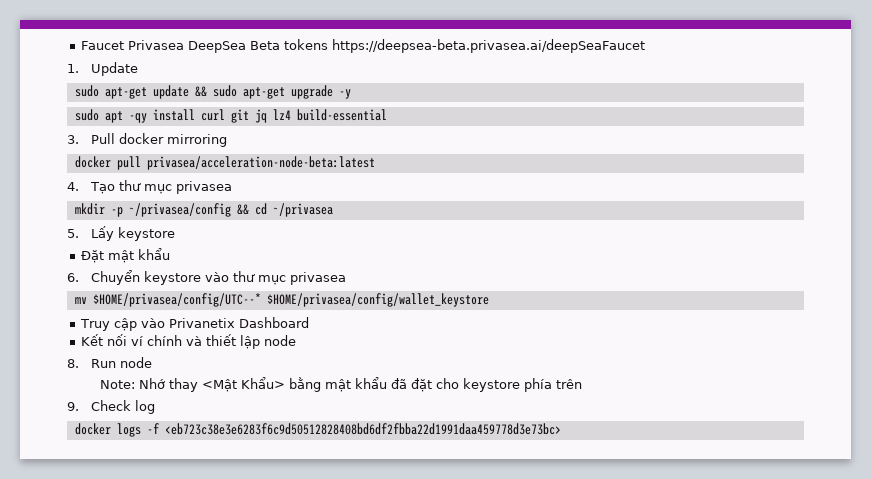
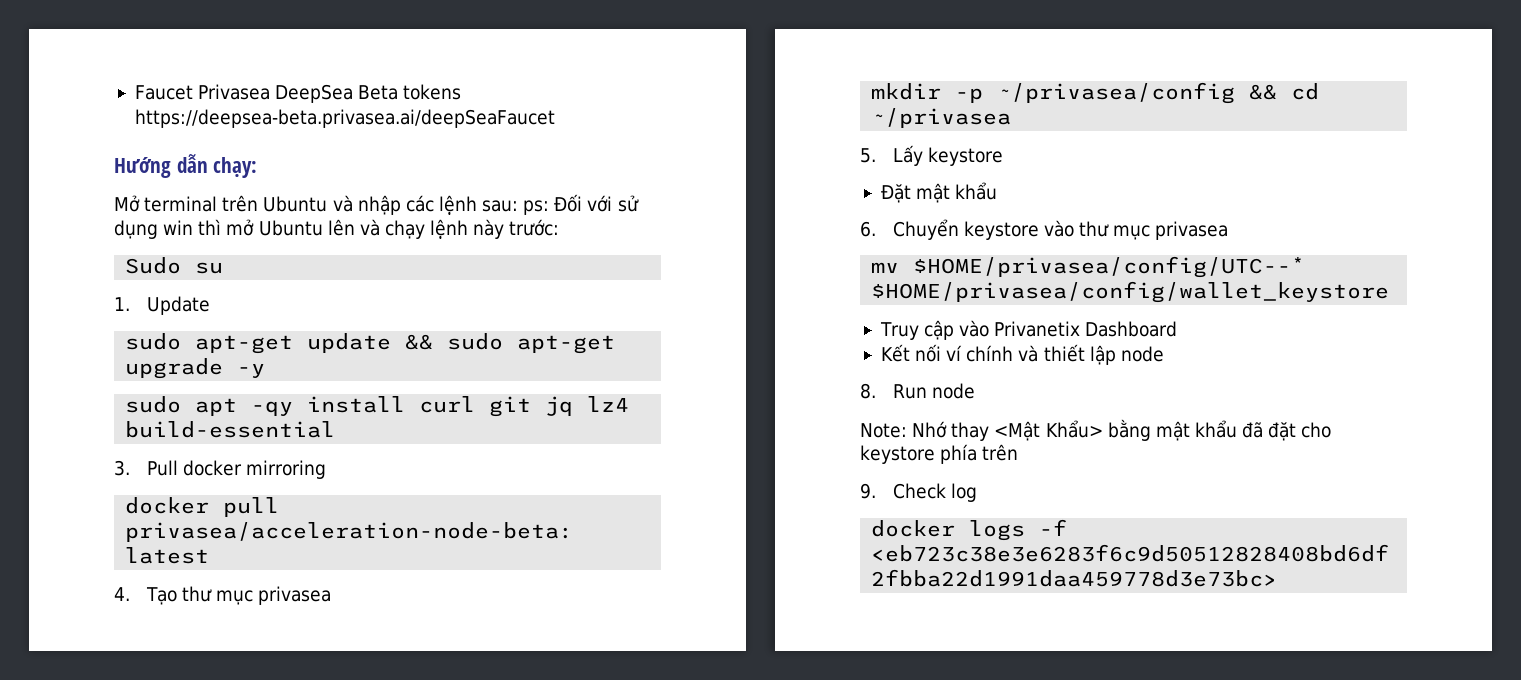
(646, 46) none -> [114,154,258,178] [114,194,639,215] [114,219,560,239] [125,257,224,274] // Hướng dẫn chạy: // Mở terminal trên Ubuntu và nhập các lệnh sau: ps: Đối với sử dụng win thì mở Ubuntu lên và chạy lệnh này trước: // Sudo su

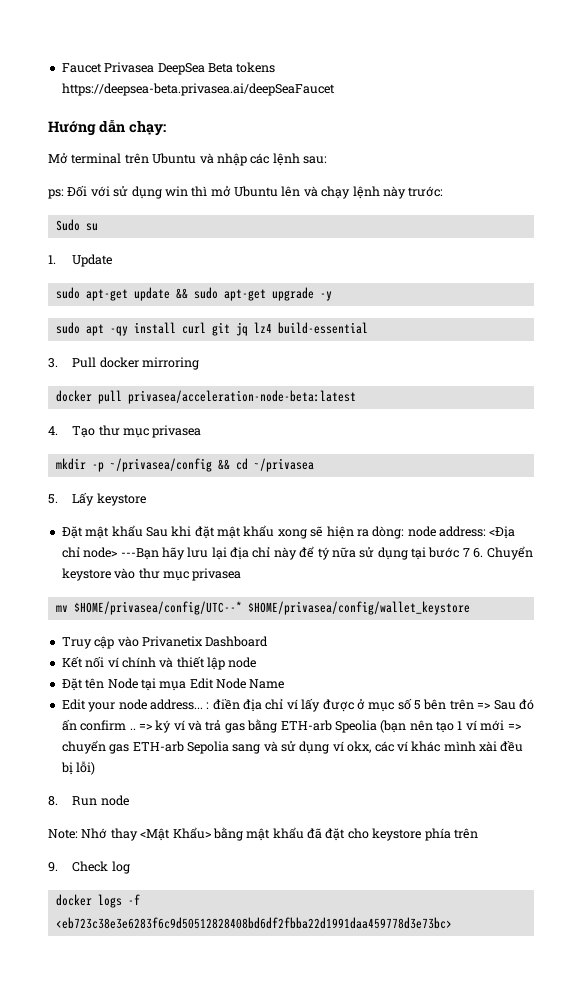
(519, 206) none -> (327, 160) //
(998, 191) // -> [145,525,516,539] [61,546,470,560] Sau khi đặt mật khẩu xong sẽ hiện ra dòng: node address: <Địa chỉ node> ---Bạn hãy lưu lại địa chỉ này để tý nữa sử dụng tại bước 7
(1164, 354) none -> [61,678,285,691] [61,698,534,712] [61,719,521,733] [61,740,524,754] [60,761,96,775] // Đặt tên Node tại mụa Edit Node Name // Edit your node address... : điền địa chỉ ví lấy được ở mục số 5 bên trên => Sau đó ấn confirm .. => ký ví và trả gas bằng ETH-arb Speolia (bạn nên tạo 1 ví mới => chuyển gas ETH-arb Sepolia sang và sử dụng ví okx, các ví khác mình xài đều bị lỗi)

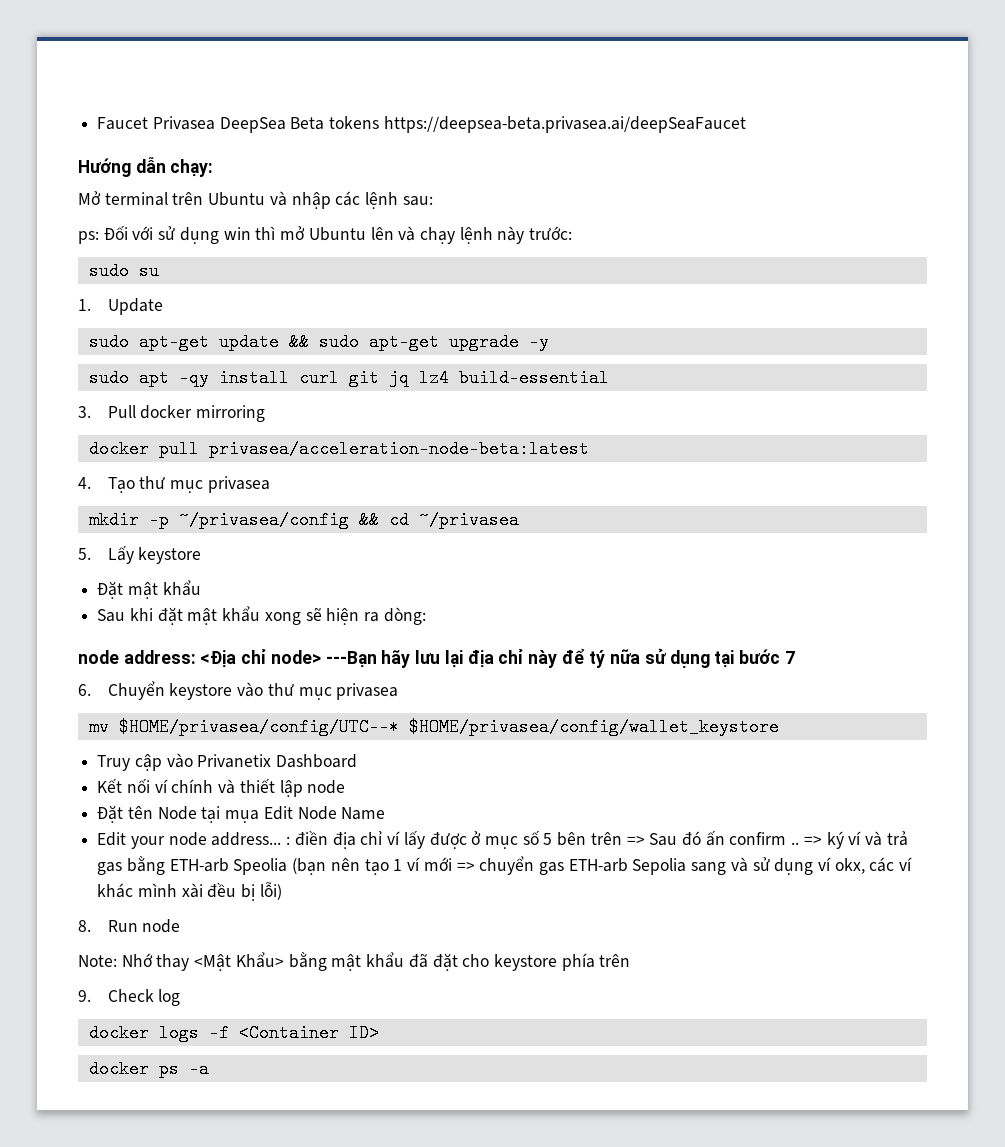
[55,219,80,231] Sudo -> [88,262,129,280] sudo
(143, 531) none -> (201, 588) //
(405, 532) none -> (426, 616) //
(470, 552) none -> (795, 657) //
[55,917,452,929] <eb723c38e3e6283f6c9d50512828408bd6df2fbba22d1991daa459778d3e73bc> -> [238,1024,379,1042] [88,1060,209,1078] <Container ID> // docker ps -a

